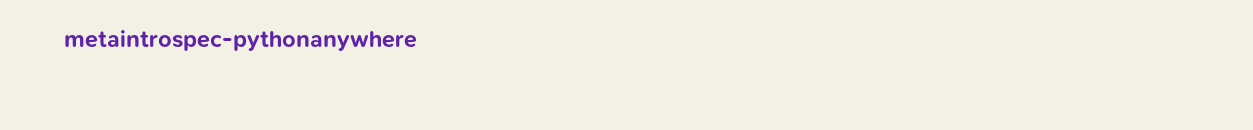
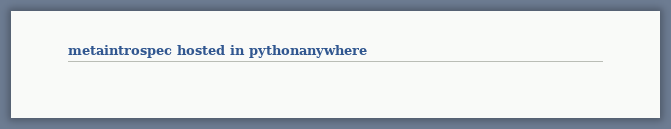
[64,30,417,51] metaintrospec-pythonanywhere -> [68,45,367,58] metaintrospec hosted in pythonanywhere

